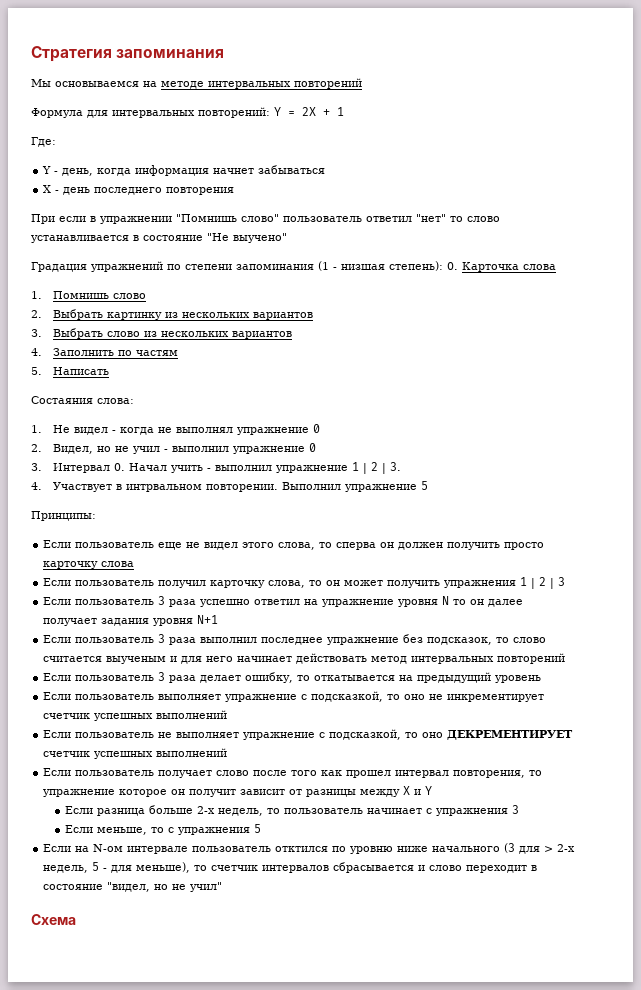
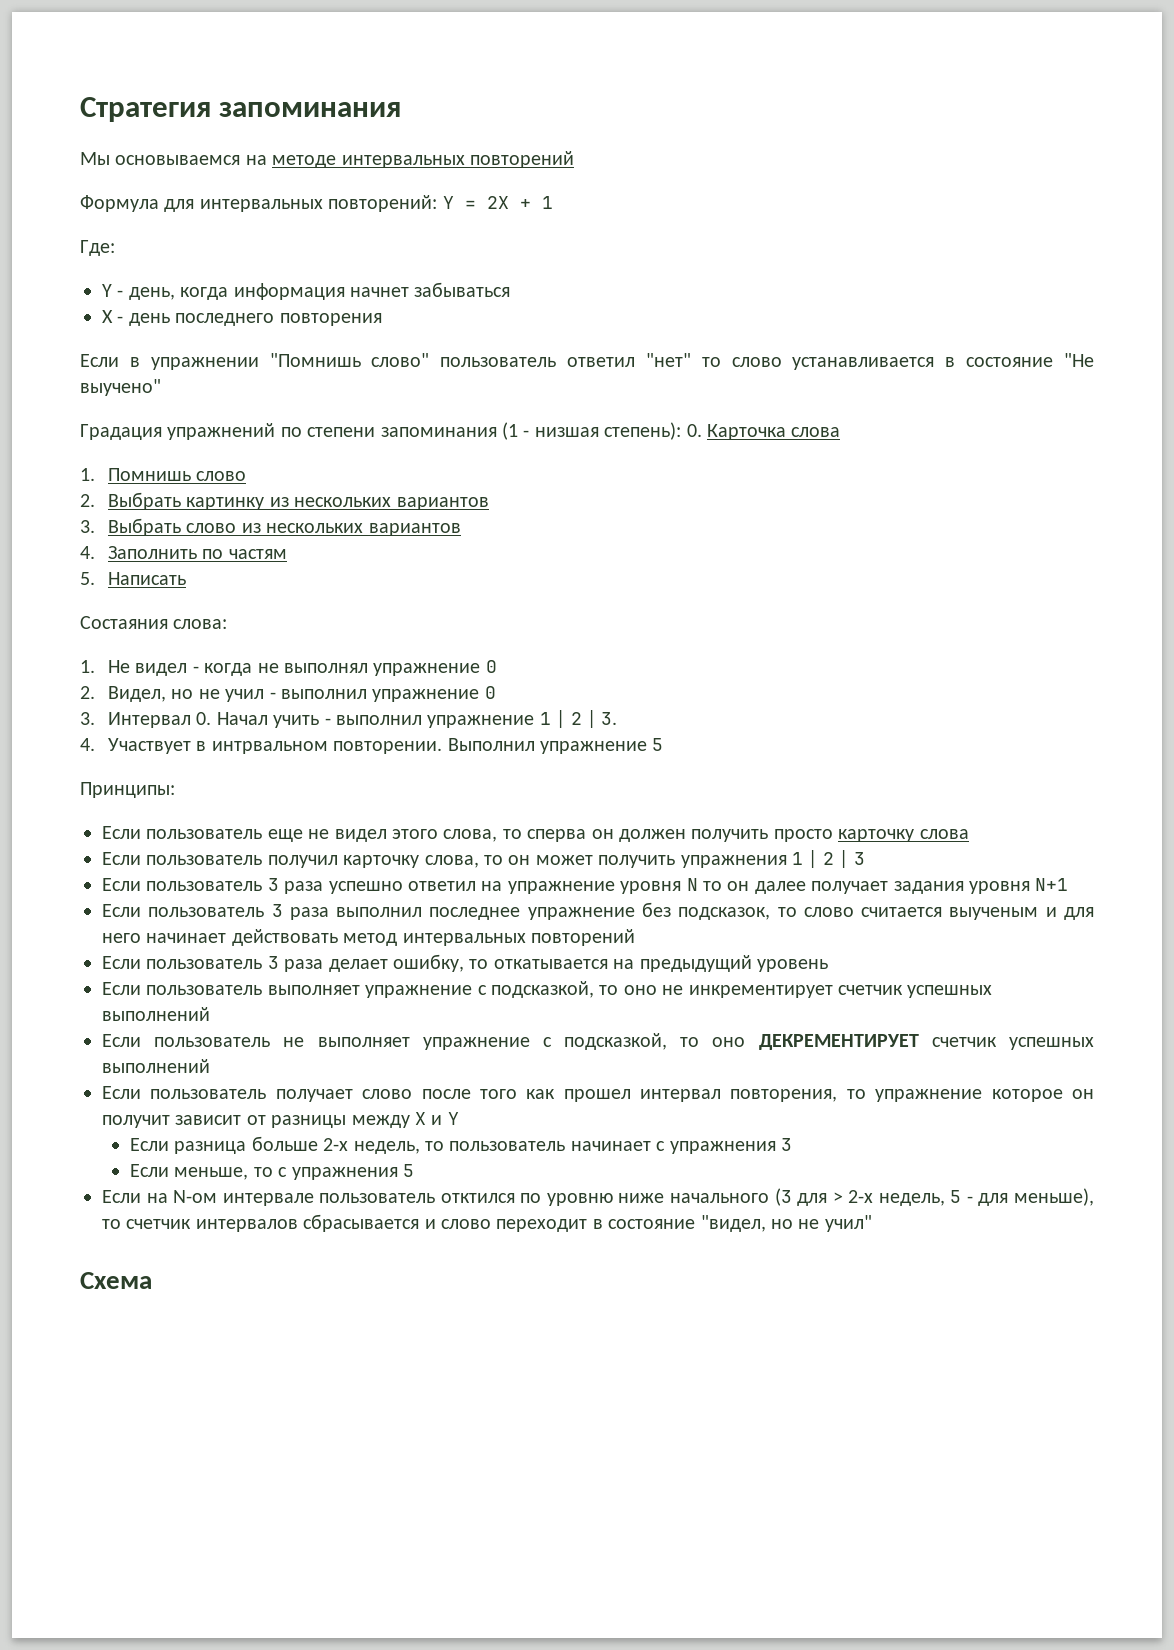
[31,214,86,224] При если -> [80,354,119,367] Если

